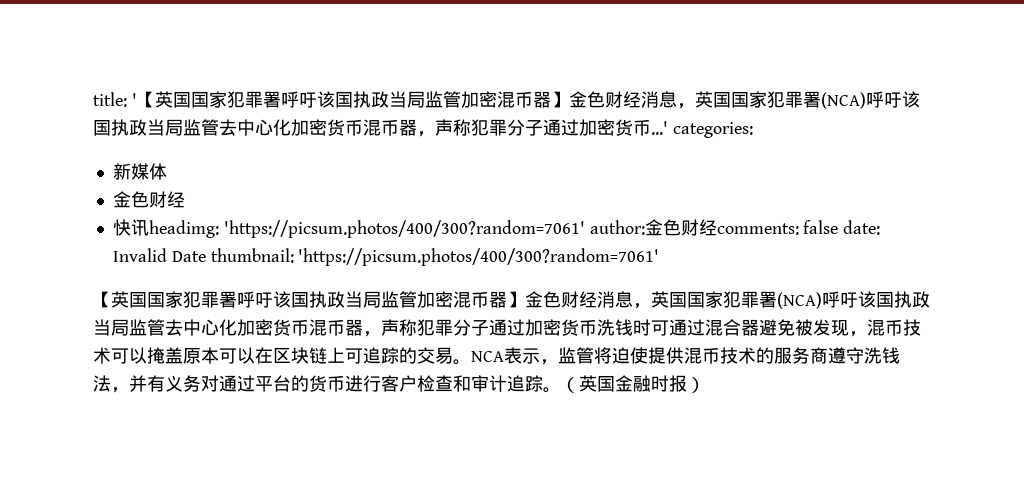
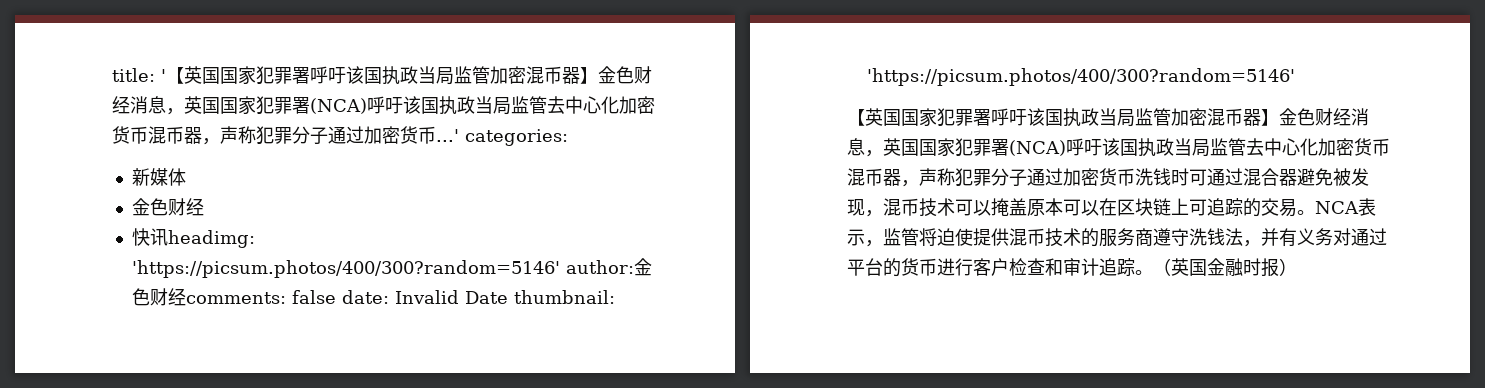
[223,220,585,238] 'https://picsum.photos/400/300?random=7061' -> [131,260,560,278] 'https://picsum.photos/400/300?random=5146'
[298,248,660,266] 'https://picsum.photos/400/300?random=7061' -> [866,68,1295,86] 'https://picsum.photos/400/300?random=5146'

